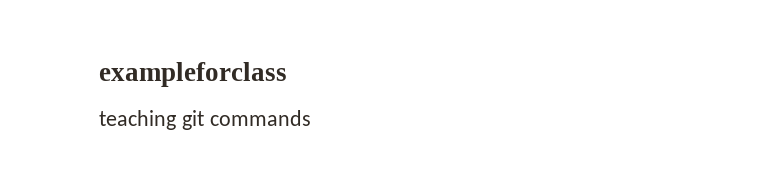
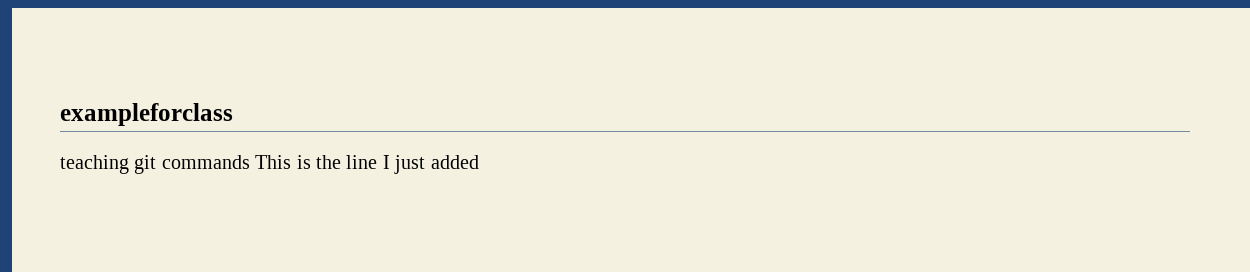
(311, 118) none -> [255,155,479,174] This is the line I just added

